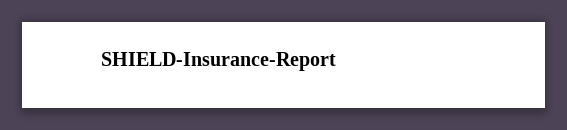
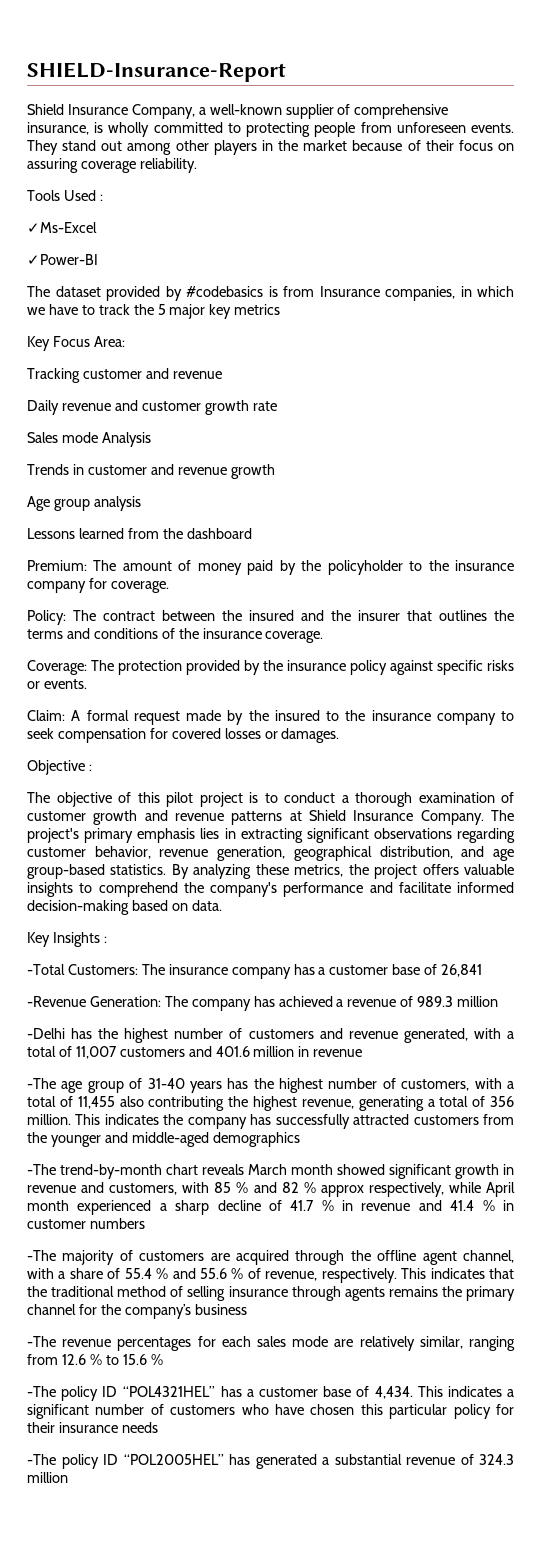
(336, 61) none -> [27,104,449,119] [27,122,514,137] [27,140,514,155] [27,158,197,173] [27,190,103,201] [27,222,97,233] [27,254,98,265] [27,286,514,301] [27,304,281,319] [27,336,125,351] [27,368,222,383] [27,400,277,415] [27,432,151,447] [27,464,275,479] [27,496,141,511] [27,528,252,539] [27,560,514,575] [27,578,169,593] [27,610,514,625] [27,628,324,643] [27,660,514,675] [27,679,87,689] [27,710,514,725] [27,728,340,743] [27,760,92,775] [27,792,514,807] [27,810,514,825] [27,828,515,843] [27,846,514,861] [27,864,515,879] [27,882,514,897] [27,900,222,915] [27,932,107,947] [27,964,483,979] [27,996,499,1011] [27,1028,514,1043] [27,1046,363,1059] [27,1078,514,1093] [27,1096,514,1111] [27,1114,514,1129] [27,1132,300,1147] [27,1164,514,1179] [27,1182,515,1197] [27,1200,514,1215] [27,1218,145,1229] [27,1250,514,1265] [27,1268,514,1283] [27,1286,516,1301] [27,1304,247,1319] [27,1336,515,1351] [27,1354,163,1365] [27,1386,514,1401] [27,1404,514,1419] [27,1422,158,1433] [27,1454,514,1469] [27,1472,68,1483] // Shield Insurance Company, a well-known supplier of comprehensive insurance, is wholly committed to protecting people from unforeseen events. They stand out among other players in the market because of their focus on assuring coverage reliability. // Tools Used : // ✓Ms-Excel // ✓Power-BI // The dataset provided by #codebasics is from Insurance companies, in which we have to track the 5 major key metrics // Key Focus Area: // Tracking customer and revenue // Daily revenue and customer growth rate // Sales mode Analysis // Trends in customer and revenue growth // Age group analysis // Lessons learned from the dashboard // Premium: The amount of money paid by the policyholder to the insurance company for coverage. // Policy: The contract between the insured and the insurer that outlines the terms and conditions of the insurance coverage. // Coverage: The protection provided by the insurance policy against specific risks or events. // Claim: A formal request made by the insured to the insurance company to seek compensation for covered losses or damages. // Objective : // The objective of this pilot project is to conduct a thorough examination of customer growth and revenue patterns at Shield Insurance Company. The project's primary emphasis lies in extracting significant observations regarding customer behavior, revenue generation, geographical distribution, and age group-based statistics. By analyzing these metrics, the project offers valuable insights to comprehend the company's performance and facilitate informed decision-making based on data. // Key Insights : // -Total Customers: The insurance company has a customer base of 26,841 // -Revenue Generation: The company has achieved a revenue of 989.3 million // -Delhi has the highest number of customers and revenue generated, with a total of 11,007 customers and 401.6 million in revenue // -The age group of 31-40 years has the highest number of customers, with a total of 11,455 also contributing the highest revenue, generating a total of 356 million. This indicates the company has successfully attracted customers from the younger and middle-aged demographics // -The trend-by-month chart reveals March month showed significant growth in revenue and customers, with 85 % and 82 % approx respectively, while April month experienced a sharp decline of 41.7 % in revenue and 41.4 % in customer numbers // -The majority of customers are acquired through the offline agent channel, with a share of 55.4 % and 55.6 % of revenue, respectively. This indicates that the traditional method of selling insurance through agents remains the primary channel for the company’s business // -The revenue percentages for each sales mode are relatively similar, ranging from 12.6 % to 15.6 % // -The policy ID “POL4321HEL” has a customer base of 4,434. This indicates a significant number of customers who have chosen this particular policy for their insurance needs // -The policy ID “POL2005HEL” has generated a substantial revenue of 324.3 million

